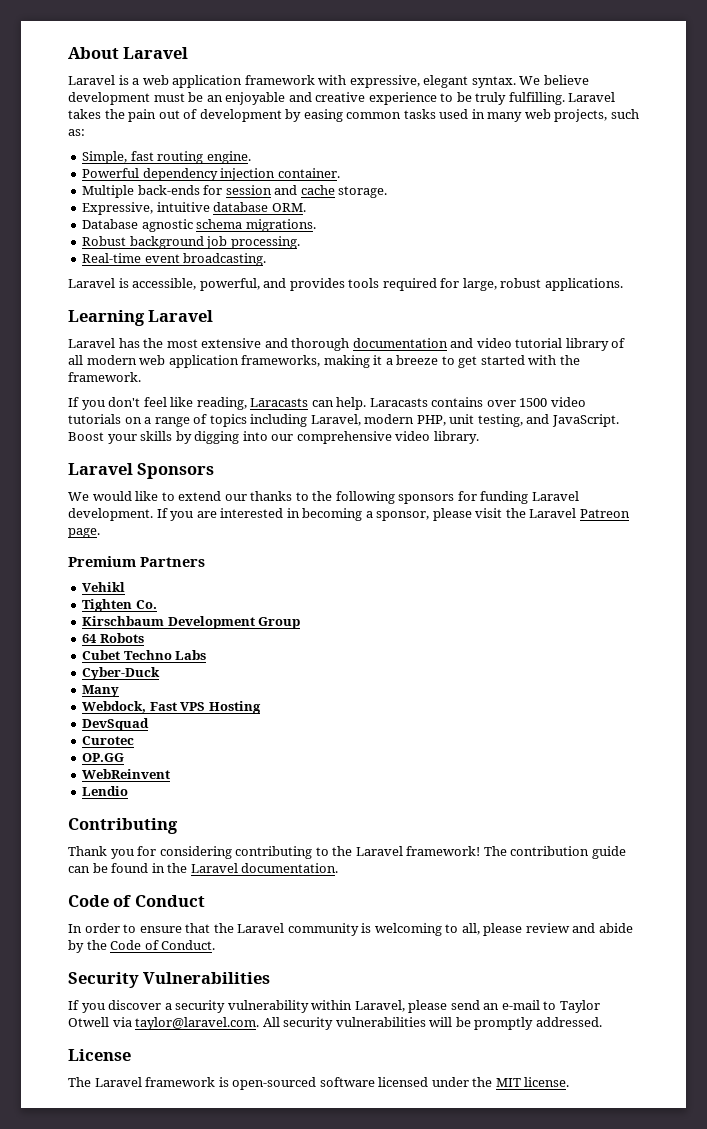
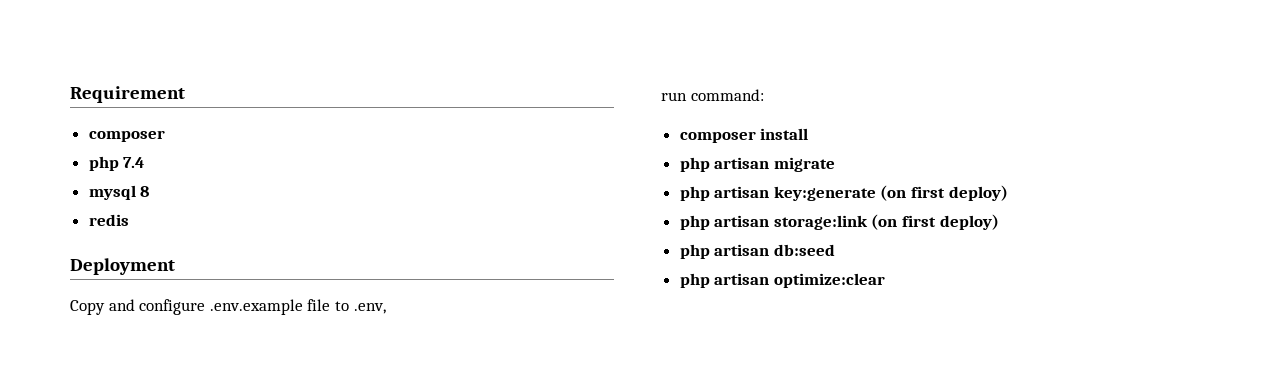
[68,47,189,59] [68,75,589,88] [68,92,616,105] [68,109,639,122] [68,129,85,136] [82,151,251,164] [82,168,340,181] [82,185,388,198] [82,202,306,215] [82,219,316,232] [82,236,300,249] [82,253,267,266] [68,278,623,291] [68,310,214,326] [68,338,626,351] [68,355,580,368] [68,372,141,382] [68,397,586,410] [68,414,619,427] [68,431,479,444] [68,463,215,479] [68,491,579,504] [68,508,630,521] [68,528,100,538] [68,556,205,567] [82,582,126,592] [82,599,157,612] [82,616,301,629] [82,633,144,643] [82,650,207,660] [82,667,161,680] [82,685,120,697] [82,701,261,714] [82,718,150,731] [82,736,135,745] [82,753,125,762] [82,769,171,779] [82,786,129,796] [68,818,178,834] [68,846,626,859] [68,863,339,873] [68,895,205,907] [68,923,633,936] [68,940,216,953] [68,972,271,988] [68,1000,600,1013] [68,1017,602,1030] [68,1049,131,1061] [68,1077,570,1090] About Laravel // Laravel is a web application framework with expressive, elegant syntax. We believe development must be an enjoyable and creative experience to be truly fulfilling. Laravel takes the pain out of development by easing common tasks used in many web projects, such as: // Simple, fast routing engine. // Powerful dependency injection container. // Multiple back-ends for session and cache storage. // Expressive, intuitive database ORM. // Database agnostic schema migrations. // Robust background job processing. // Real-time event broadcasting. // Laravel is accessible, powerful, and provides tools required for large, robust applications. // Learning Laravel // Laravel has the most extensive and thorough documentation and video tutorial library of all modern web application frameworks, making it a breeze to get started with the framework. // If you don't feel like reading, Laracasts can help. Laracasts contains over 1500 video tutorials on a range of topics including Laravel, modern PHP, unit testing, and JavaScript. Boost your skills by digging into our comprehensive video library. // Laravel Sponsors // We would like to extend our thanks to the following sponsors for funding Laravel development. If you are interested in becoming a sponsor, please visit the Laravel Patreon page. // Premium Partners // Vehikl // Tighten Co. // Kirschbaum Development Group // 64 Robots // Cubet Techno Labs // Cyber-Duck // Many // Webdock, Fast VPS Hosting // DevSquad // Curotec // OP.GG // WebReinvent // Lendio // Contributing // Thank you for considering contributing to the Laravel framework! The contribution guide can be found in the Laravel documentation. // Code of Conduct // In order to ensure that the Laravel community is welcoming to all, please review and abide by the Code of Conduct. // Security Vulnerabilities // If you discover a security vulnerability within Laravel, please send an e-mail to Taylor Otwell via taylor@laravel.com. All security vulnerabilities will be promptly addressed. // License // The Laravel framework is open-sourced software licensed under the MIT license. -> [70,86,185,103] [88,130,165,142] [88,156,145,171] [88,185,150,200] [88,214,129,226] [70,258,175,275] [70,299,386,315] [661,89,764,101] [679,128,809,143] [679,157,835,172] [679,185,1008,201] [679,214,999,230] [679,244,835,259] [679,273,885,288] Requirement // composer // php 7.4 // mysql 8 // redis // Deployment // Copy and configure .env.example file to .env, // run command: // composer install // php artisan migrate // php artisan key:generate (on first deploy) // php artisan storage:link (on first deploy) // php artisan db:seed // php artisan optimize:clear

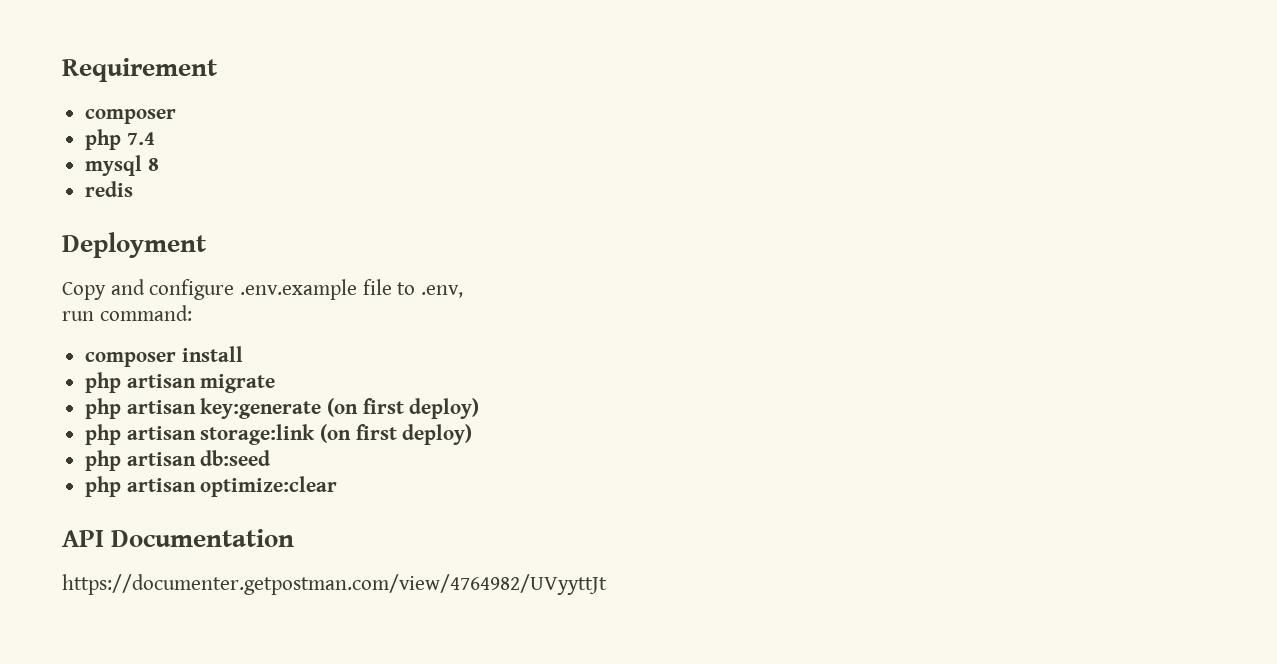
(885, 280) none -> [62,529,295,547] [62,574,607,595] // API Documentation // https://documenter.getpostman.com/view/4764982/UVyyttJt

